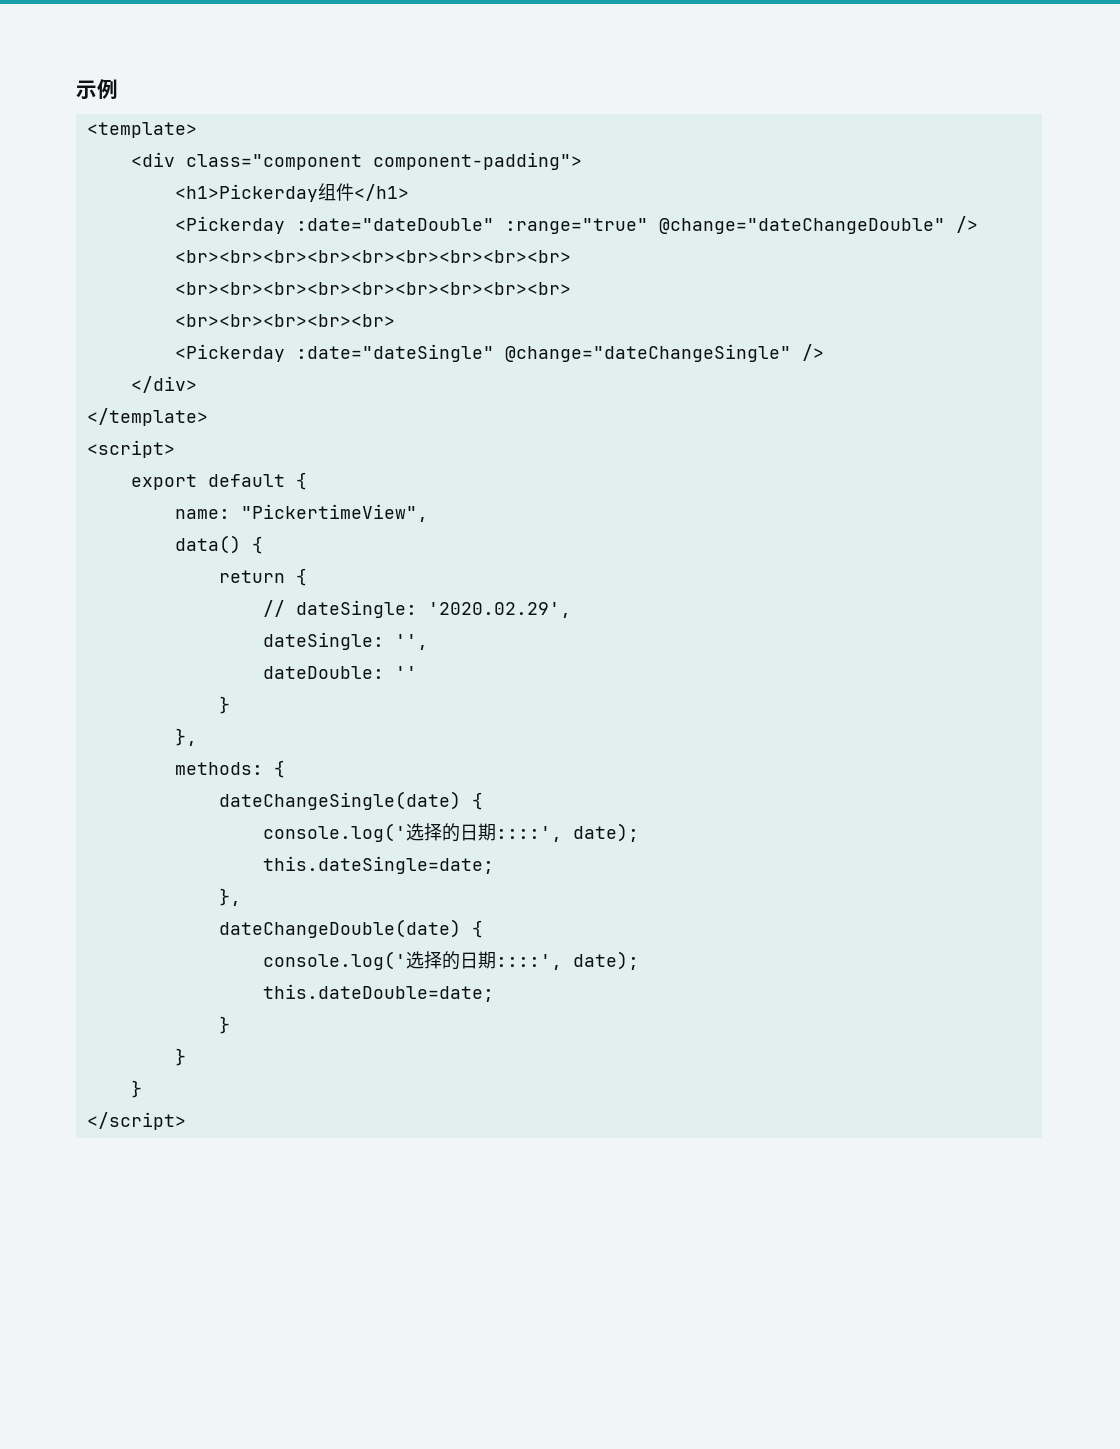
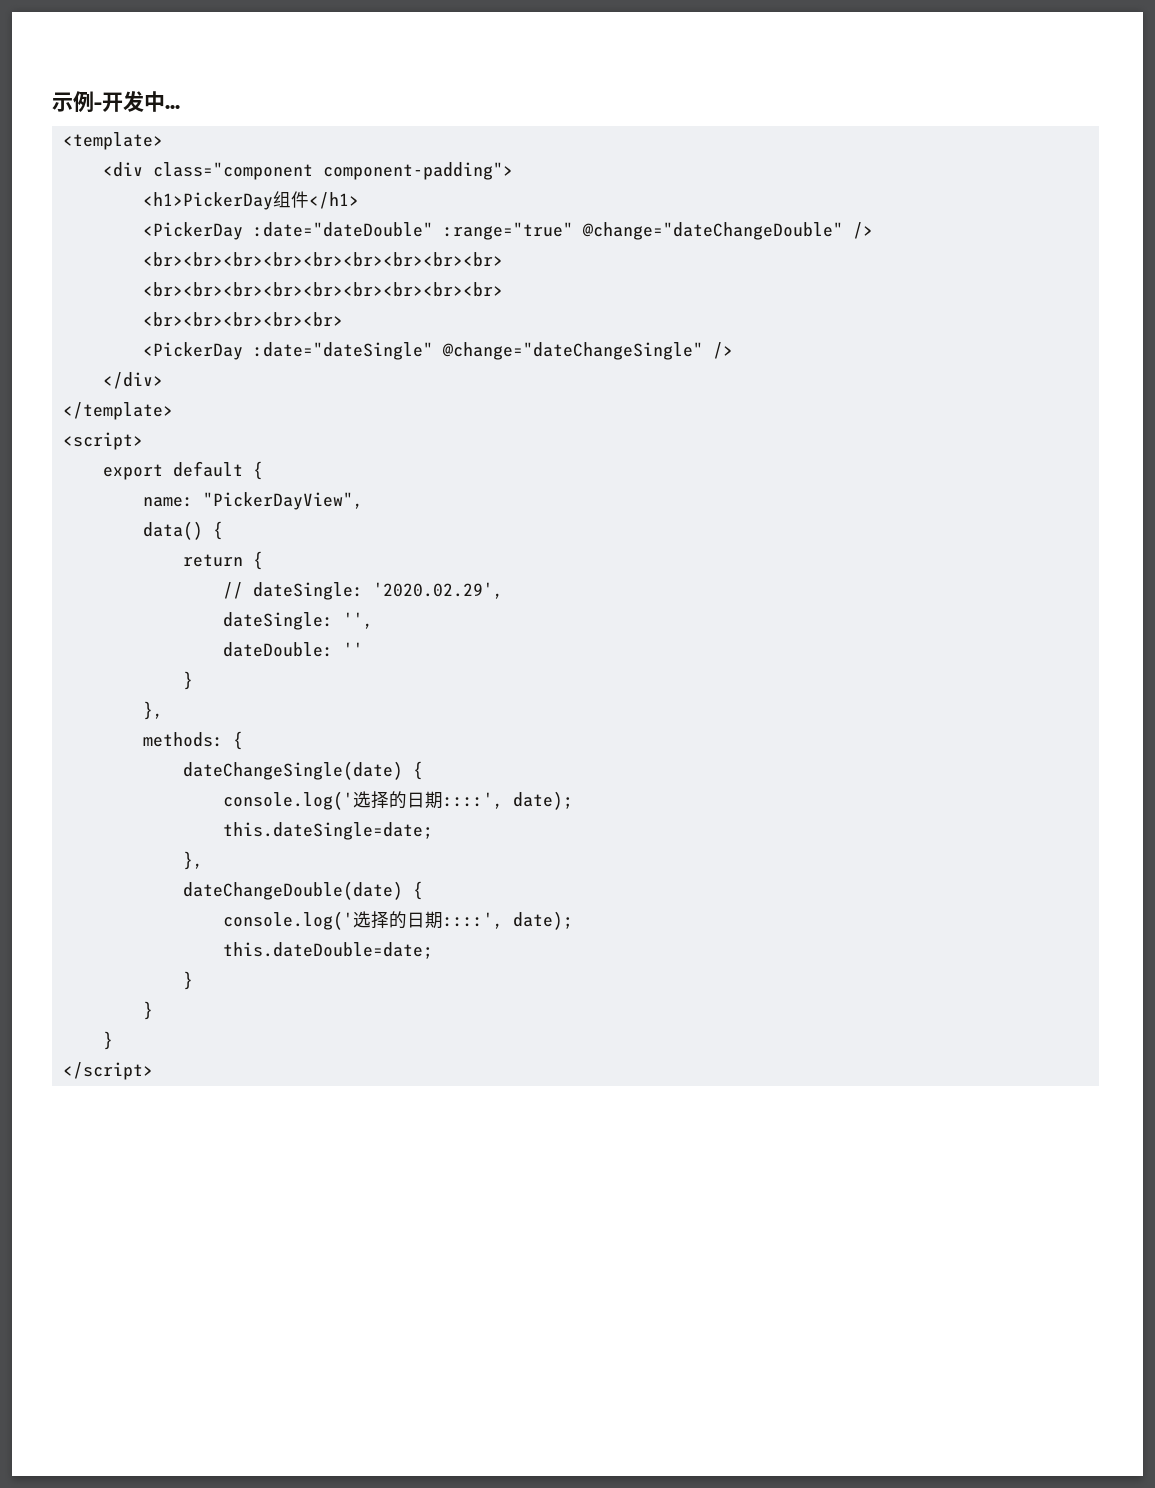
(118, 89) none -> [94,91,180,112] -开发中...
[174,184,318,202] <h1>Pickerday -> [142,192,273,210] <h1>PickerDay
[174,216,285,234] <Pickerday -> [142,222,243,240] <PickerDay
[174,344,285,362] <Pickerday -> [142,342,243,360] <PickerDay
[240,504,428,522] "PickertimeView", -> [202,492,363,510] "PickerDayView",

